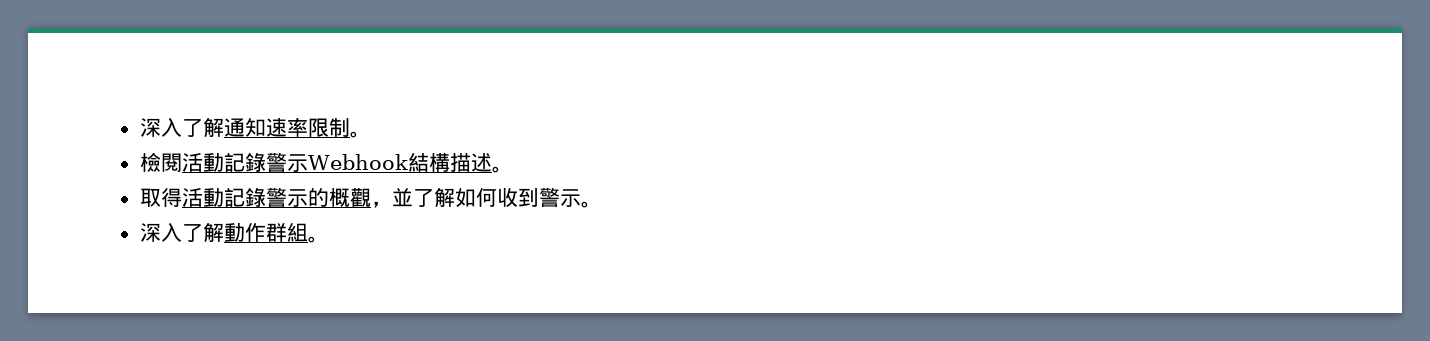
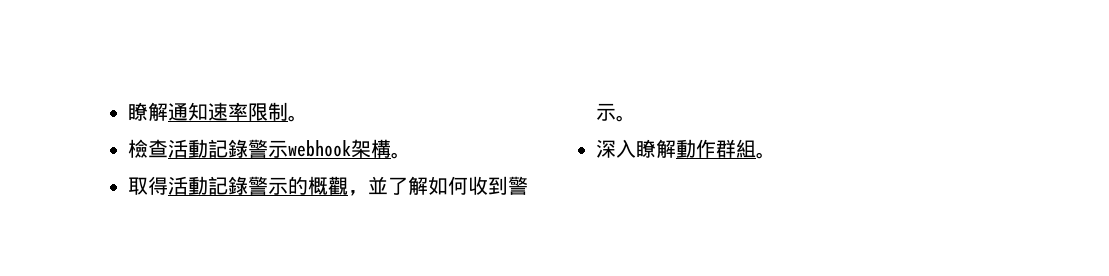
[139,118,203,137] 深入了 -> [128,102,148,121] 瞭
[160,152,492,172] 閱活動記錄警示Webhook結構描述 -> [148,139,391,158] 查活動記錄警示webhook架構
[181,224,203,242] 了 -> [636,139,656,158] 瞭

